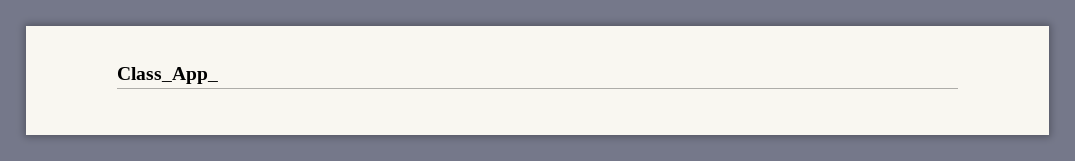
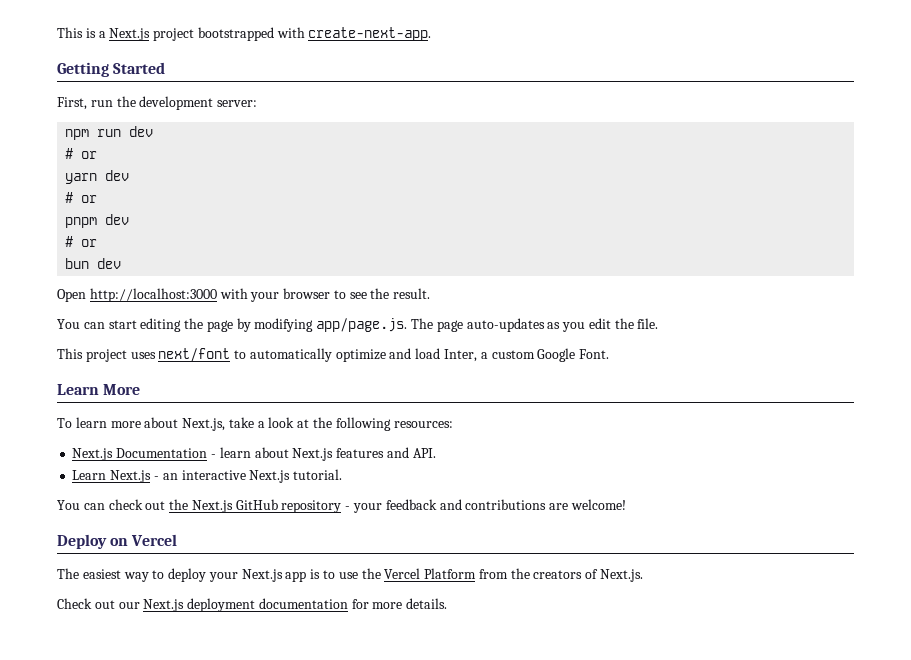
[117,67,218,84] Class_App_ -> [57,27,432,41] [57,62,166,77] [57,96,258,110] [65,126,154,140] [65,148,98,159] [65,170,130,184] [65,192,98,203] [65,214,130,228] [65,236,98,247] [65,258,122,269] [57,288,431,302] [57,318,659,332] [57,348,610,362] [57,384,141,395] [57,417,453,431] [72,447,436,461] [72,469,343,483] [57,499,626,513] [57,534,178,549] [57,568,644,582] [57,598,448,612] This is a Next.js project bootstrapped with create-next-app. // Getting Started // First, run the development server: // npm run dev // # or // yarn dev // # or // pnpm dev // # or // bun dev // Open http://localhost:3000 with your browser to see the result. // You can start editing the page by modifying app/page.js. The page auto-updates as you edit the file. // This project uses next/font to automatically optimize and load Inter, a custom Google Font. // Learn More // To learn more about Next.js, take a look at the following resources: // Next.js Documentation - learn about Next.js features and API. // Learn Next.js - an interactive Next.js tutorial. // You can check out the Next.js GitHub repository - your feedback and contributions are welcome! // Deploy on Vercel // The easiest way to deploy your Next.js app is to use the Vercel Platform from the creators of Next.js. // Check out our Next.js deployment documentation for more details.

